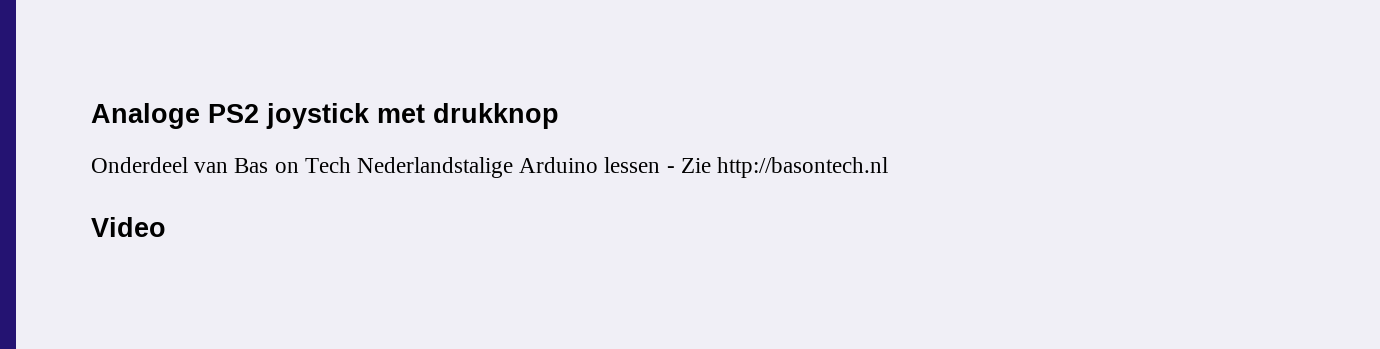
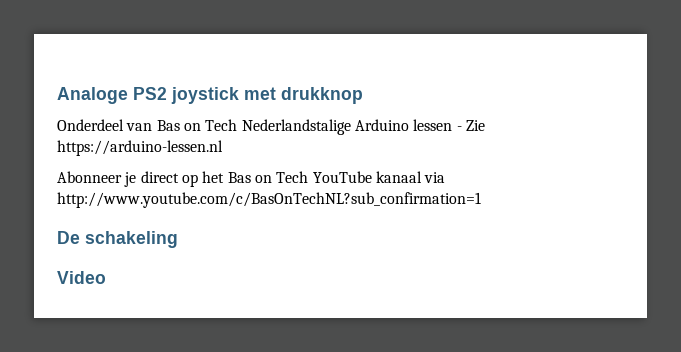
[717,157,889,178] http://basontech.nl -> [57,140,223,156] [57,171,446,187] [57,192,481,208] [57,231,178,248] https://arduino-lessen.nl // Abonneer je direct op het Bas on Tech YouTube kanaal via http://www.youtube.com/c/BasOnTechNL?sub_confirmation=1 // De schakeling

